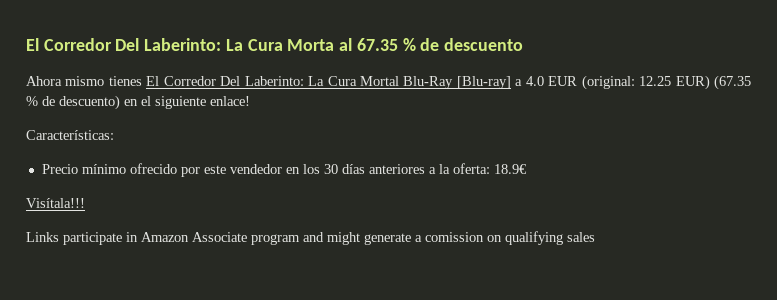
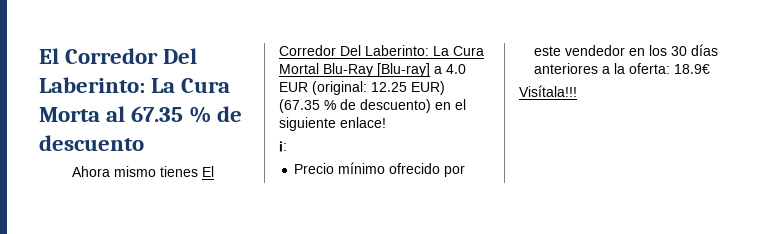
[26,130,114,140] Características: -> [279,141,287,152] ℹ:
[26,231,595,245] // Links participate in Amazon Associate program and might generate a comission on qualifying sales -> (577, 91) none

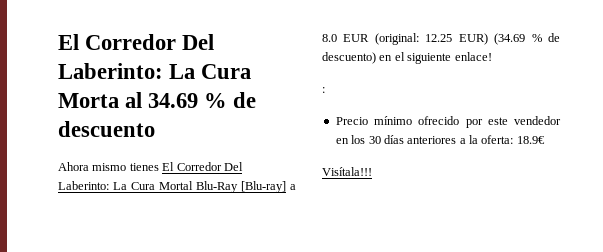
[131,106,184,122] 67.35 -> [148,93,199,108] 34.69
[446,64,466,74] 4.0 -> [322,34,337,42] 8.0
[279,99,320,113] (67.35 -> [494,33,526,45] (34.69
[279,141,287,152] ℹ: -> [322,87,325,93] :

